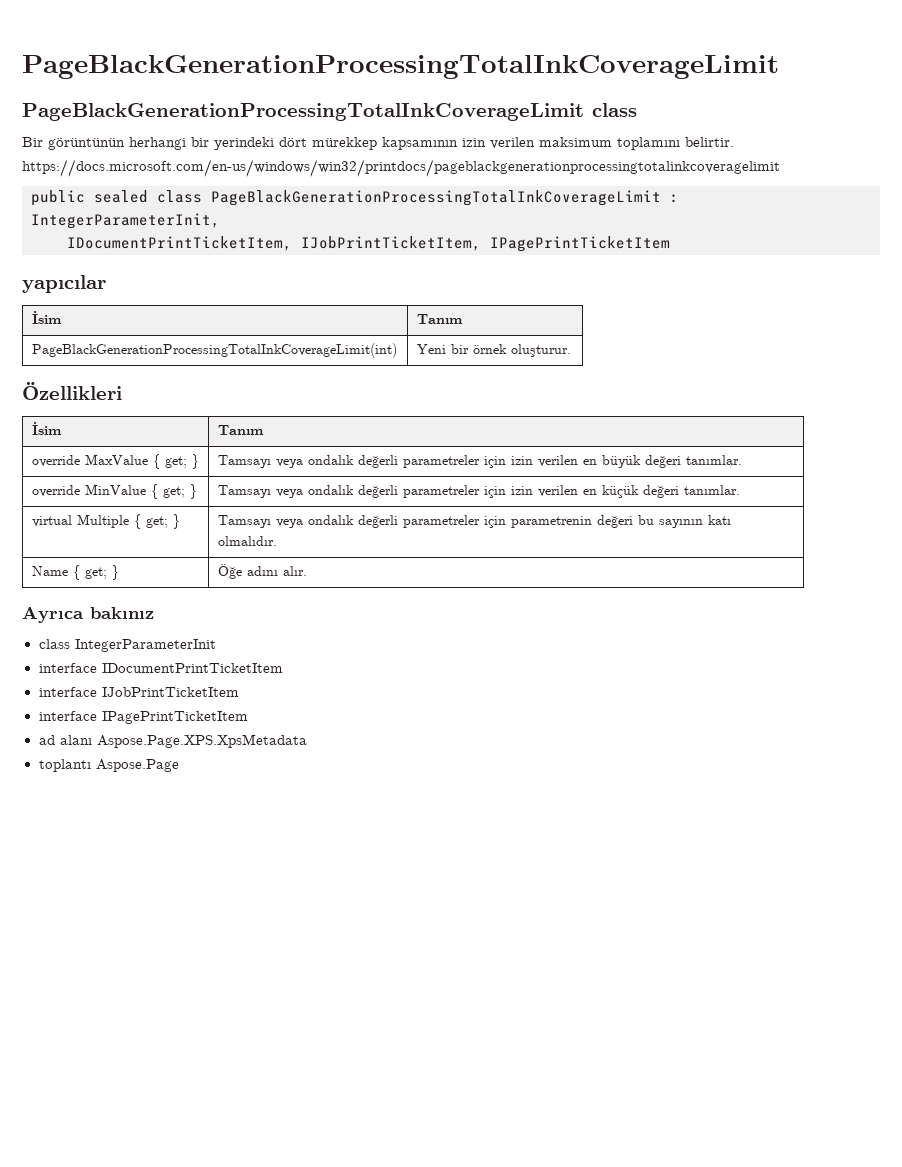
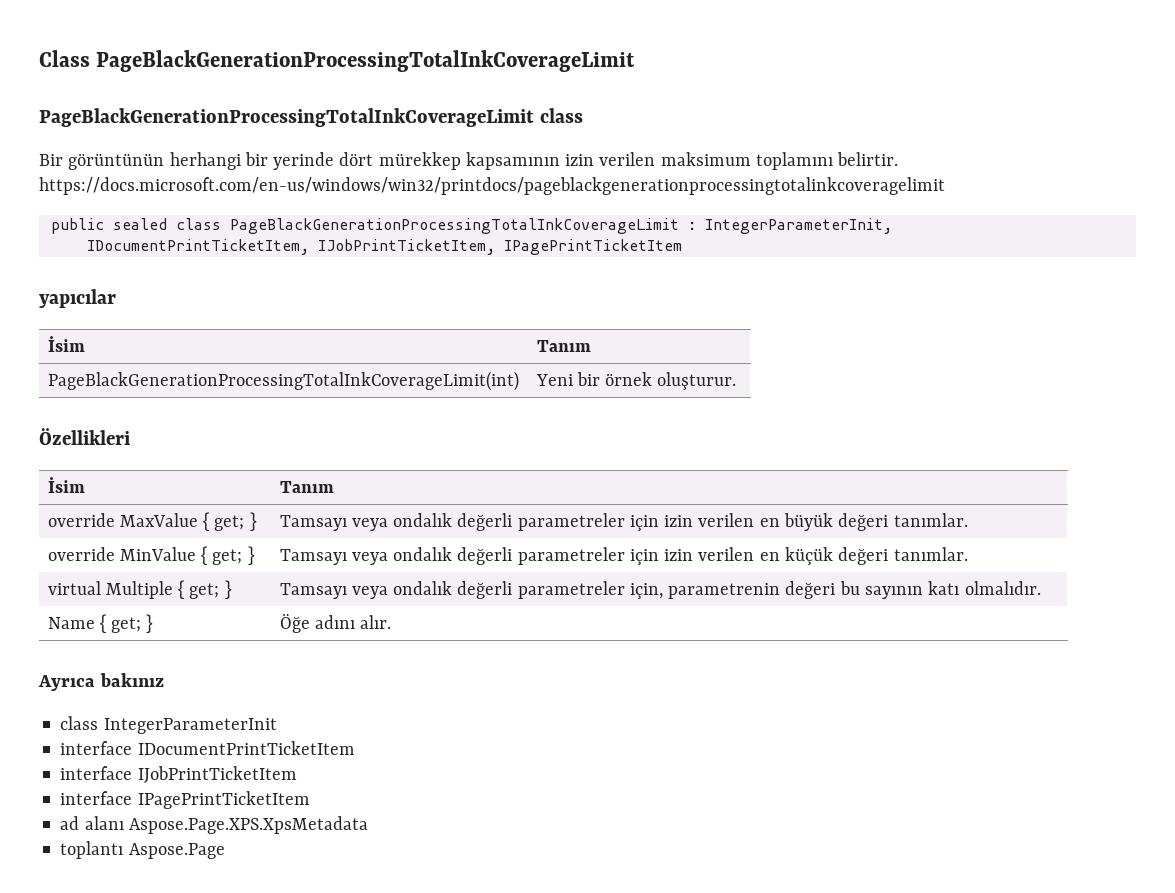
(22, 67) none -> [39,50,90,67] Class
[214,137,274,150] yerindeki -> [273,152,335,170] yerinde
[483,516,506,528] için -> [629,583,663,599] için,

